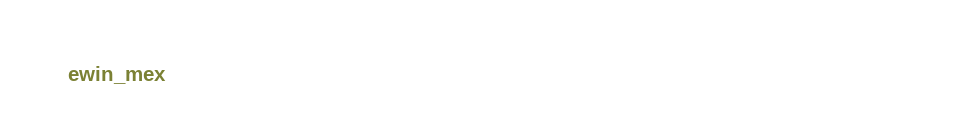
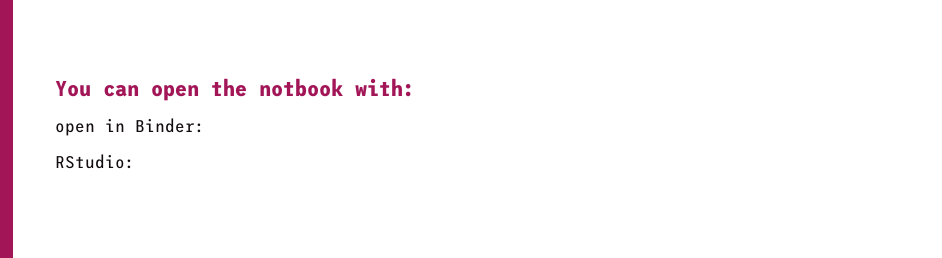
[68,66,166,84] ewin_mex -> [55,78,415,101] [55,118,205,136] [55,154,135,169] You can open the notbook with: // open in Binder: // RStudio:

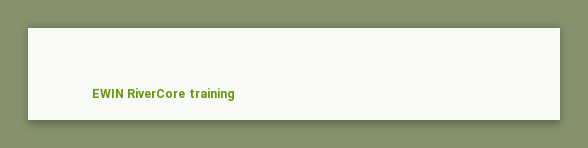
[55,78,415,101] [55,118,205,136] [55,154,135,169] You can open the notbook with: // open in Binder: // RStudio: -> [92,88,235,101] EWIN RiverCore training

